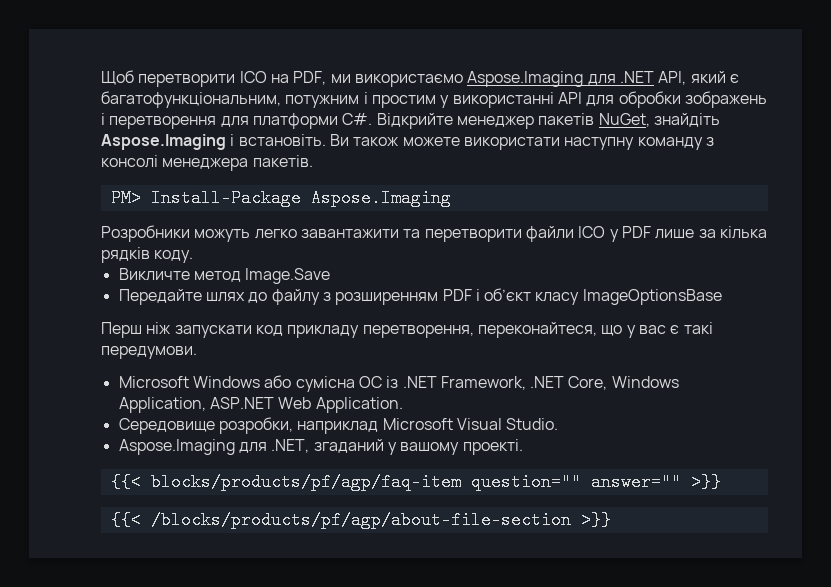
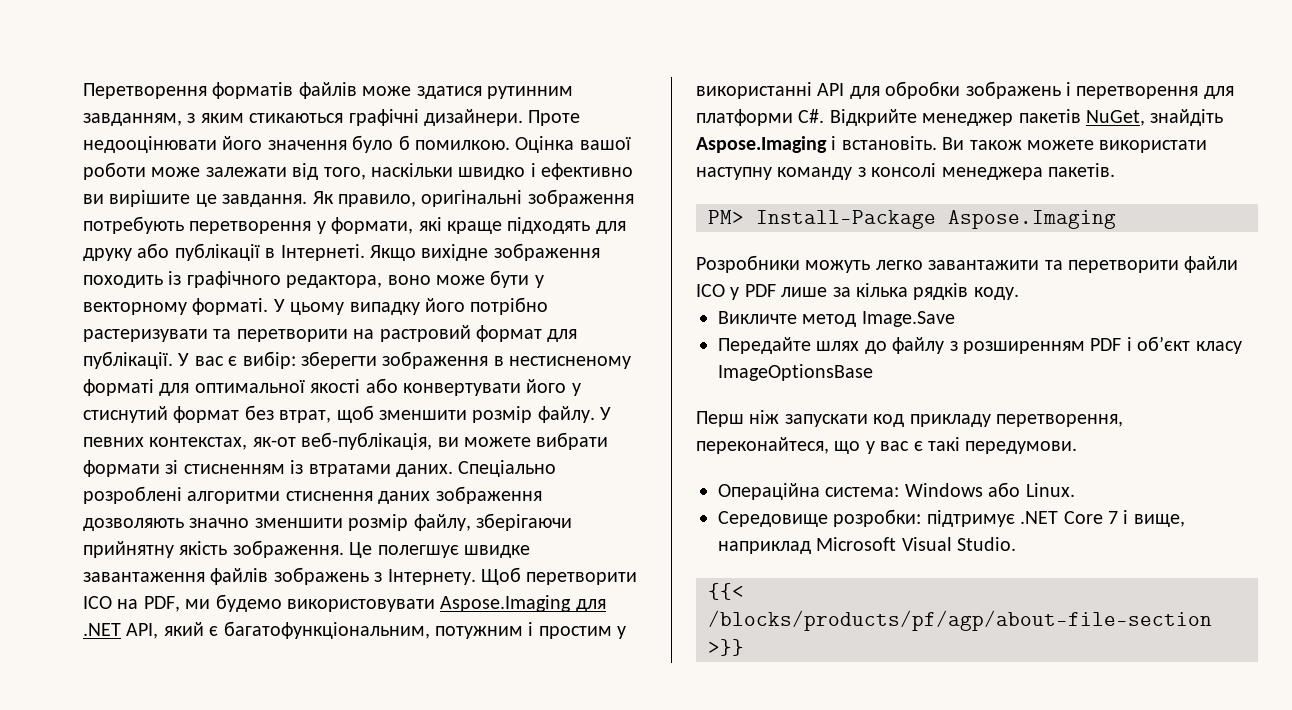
(101, 77) none -> [83,82,573,99] [83,109,581,126] [83,135,631,153] [83,162,634,180] [83,189,634,207] [83,216,626,234] [83,243,600,261] [83,270,544,288] [83,297,549,315] [83,325,578,342] [83,351,632,369] [83,378,581,396] [83,405,612,423] [83,432,609,450] [83,460,557,477] [83,486,542,504] [83,513,572,531] [83,540,530,558] [83,567,476,585] Перетворення форматів файлів може здатися рутинним завданням, з яким стикаються графічні дизайнери. Проте недооцінювати його значення було б помилкою. Оцінка вашої роботи може залежати від того, наскільки швидко і ефективно ви вирішите це завдання. Як правило, оригінальні зображення потребують перетворення у формати, які краще підходять для друку або публікації в Інтернеті. Якщо вихідне зображення походить із графічного редактора, воно може бути у векторному форматі. У цьому випадку його потрібно растеризувати та перетворити на растровий формат для публікації. У вас є вибір: зберегти зображення в нестисненому форматі для оптимальної якості або конвертувати його у стиснутий формат без втрат, щоб зменшити розмір файлу. У певних контекстах, як-от веб-публікація, ви можете вибрати формати зі стисненням із втратами даних. Спеціально розроблені алгоритми стиснення даних зображення дозволяють значно зменшити розмір файлу, зберігаючи прийнятну якість зображення. Це полегшує швидке завантаження файлів зображень з Інтернету.
[354,74,463,87] використаємо -> [215,594,435,612] будемо використовувати
[118,375,679,392] [118,397,403,413] [118,417,559,434] [118,439,523,455] [110,473,721,491] Microsoft Windows або сумісна ОС із .NET Framework, .NET Core, Windows Application, ASP.NET Web Application. // Середовище розробки, наприклад Microsoft Visual Studio. // Aspose.Imaging для .NET, згаданий у вашому проекті. // {{< blocks/products/pf/agp/faq-item question="" answer="" >}} -> [718,482,1075,500] [718,509,1185,527] [718,537,1017,554] Операційна система: Windows або Linux. // Середовище розробки: підтримує .NET Core 7 і вище, наприклад Microsoft Visual Studio.

